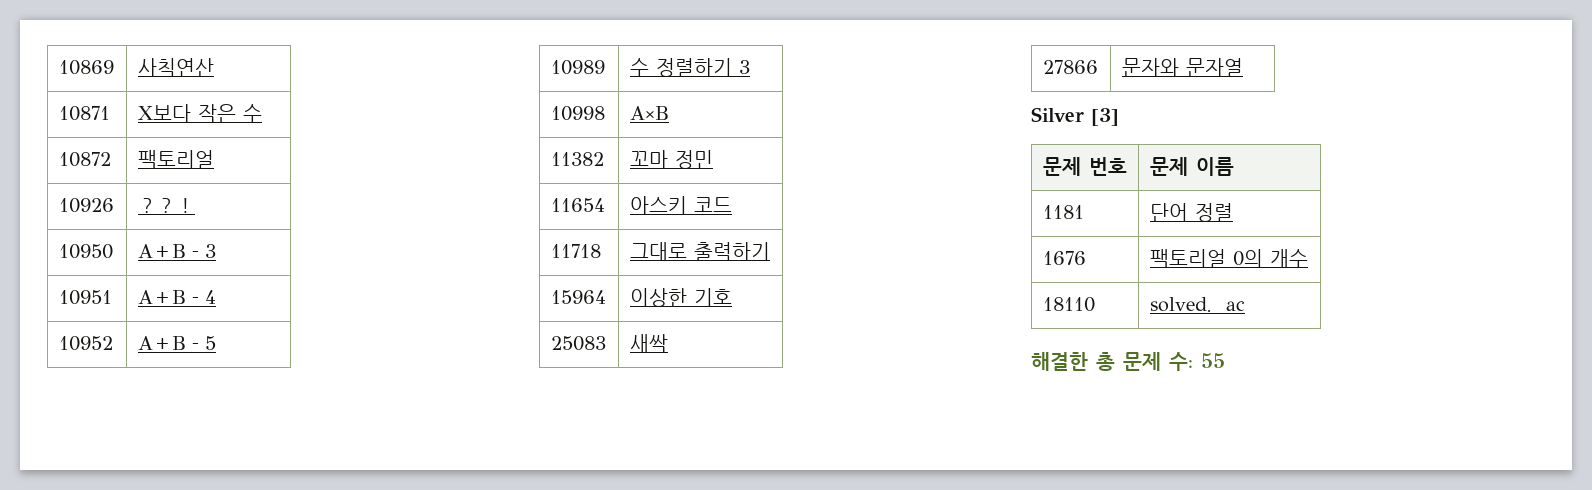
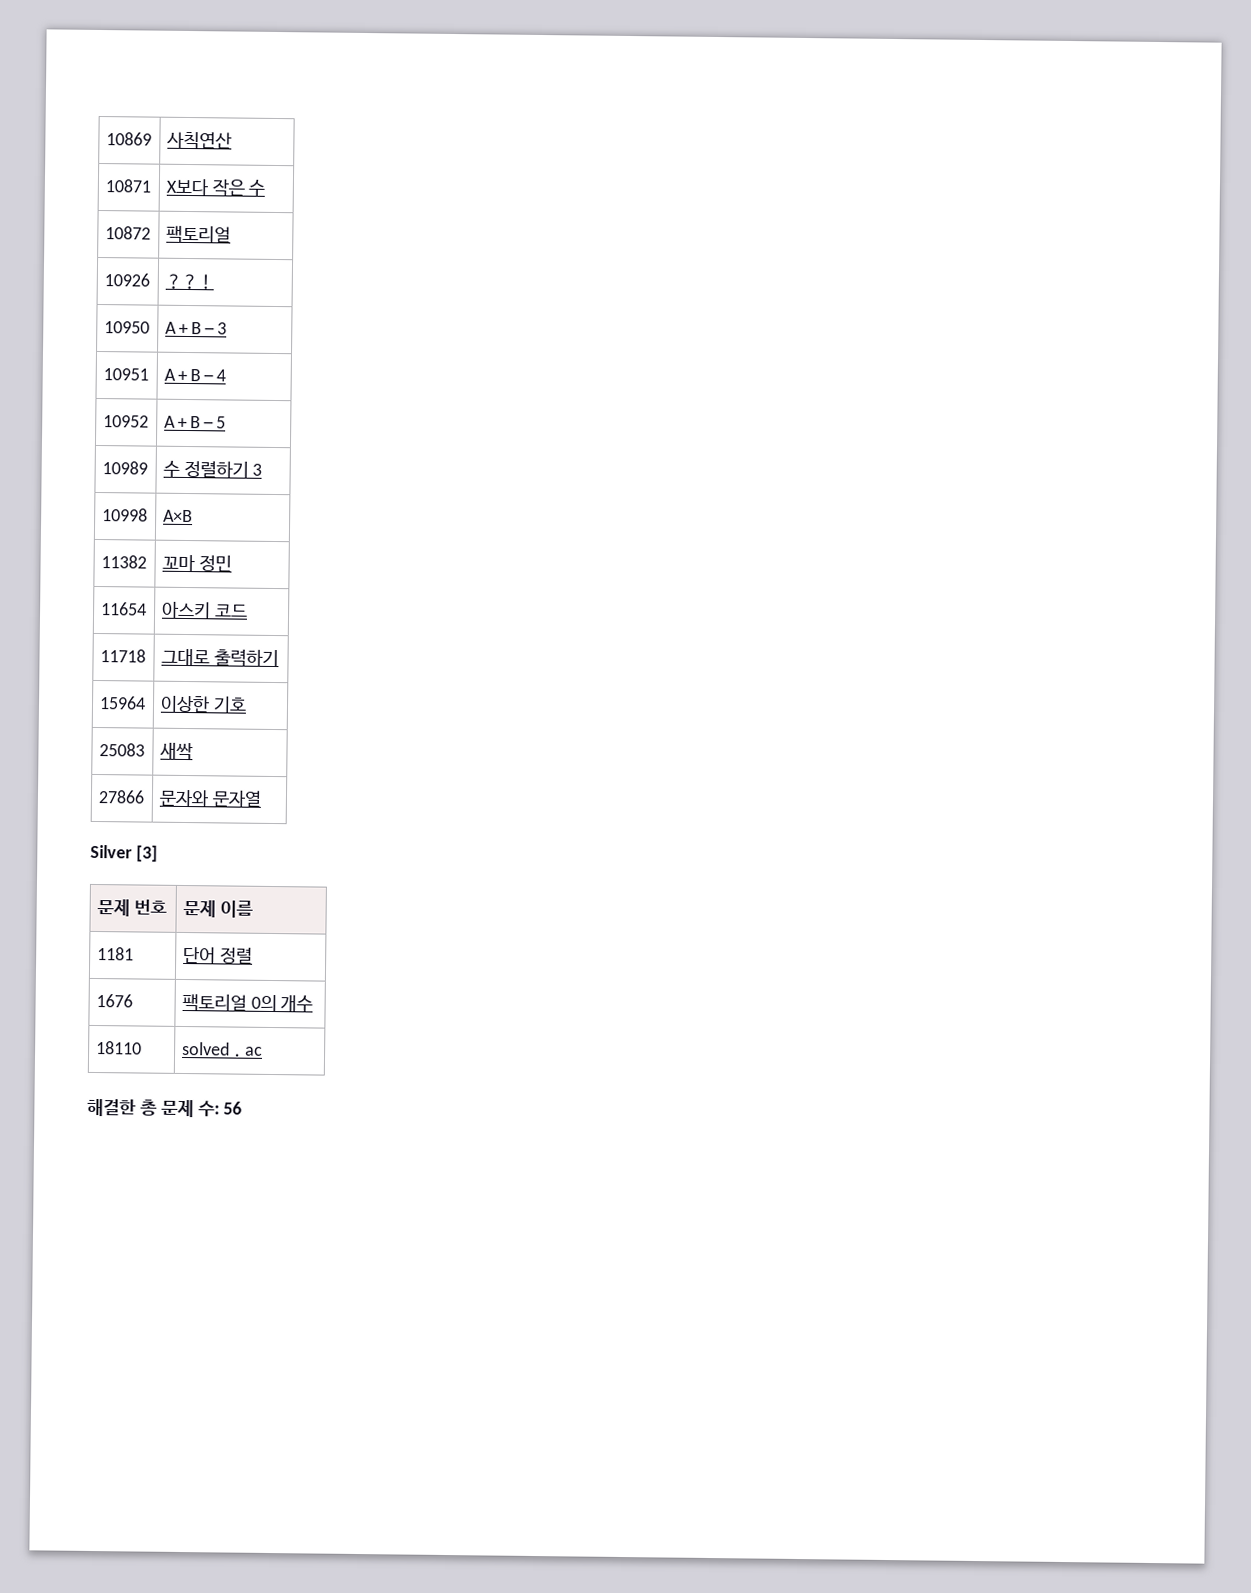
[1201,353,1225,368] 55 -> [223,1101,243,1115] 56

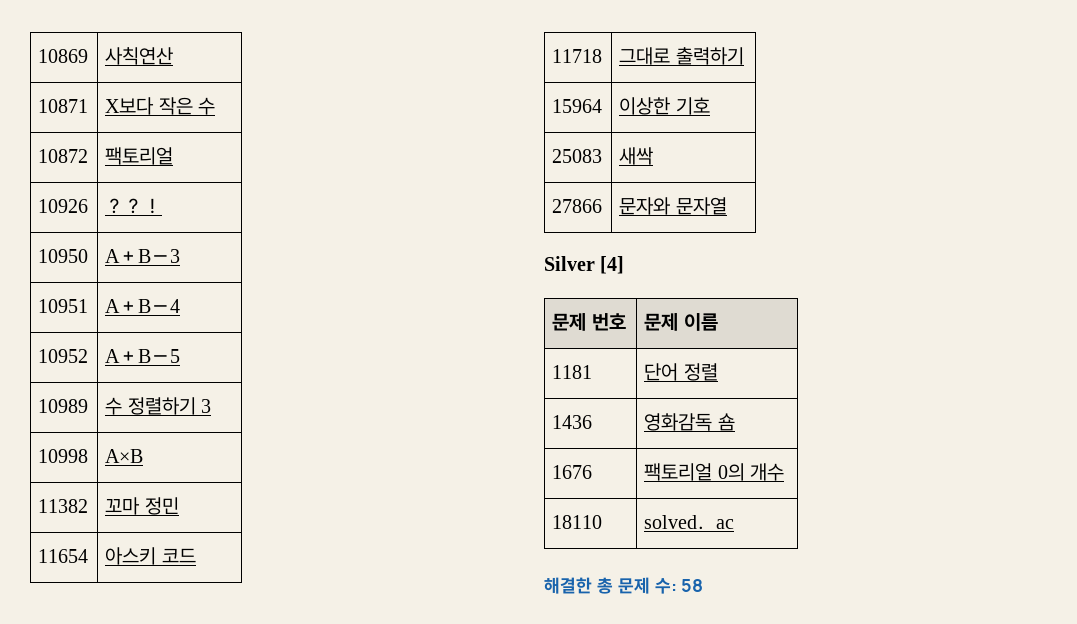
[135,845,158,862] [3] -> [600,256,625,274] [4]
(253, 955) none -> [552,415,593,429] [644,413,735,431] // 1436 | 영화감독 숌
[223,1101,243,1115] 56 -> [681,579,704,592] 58

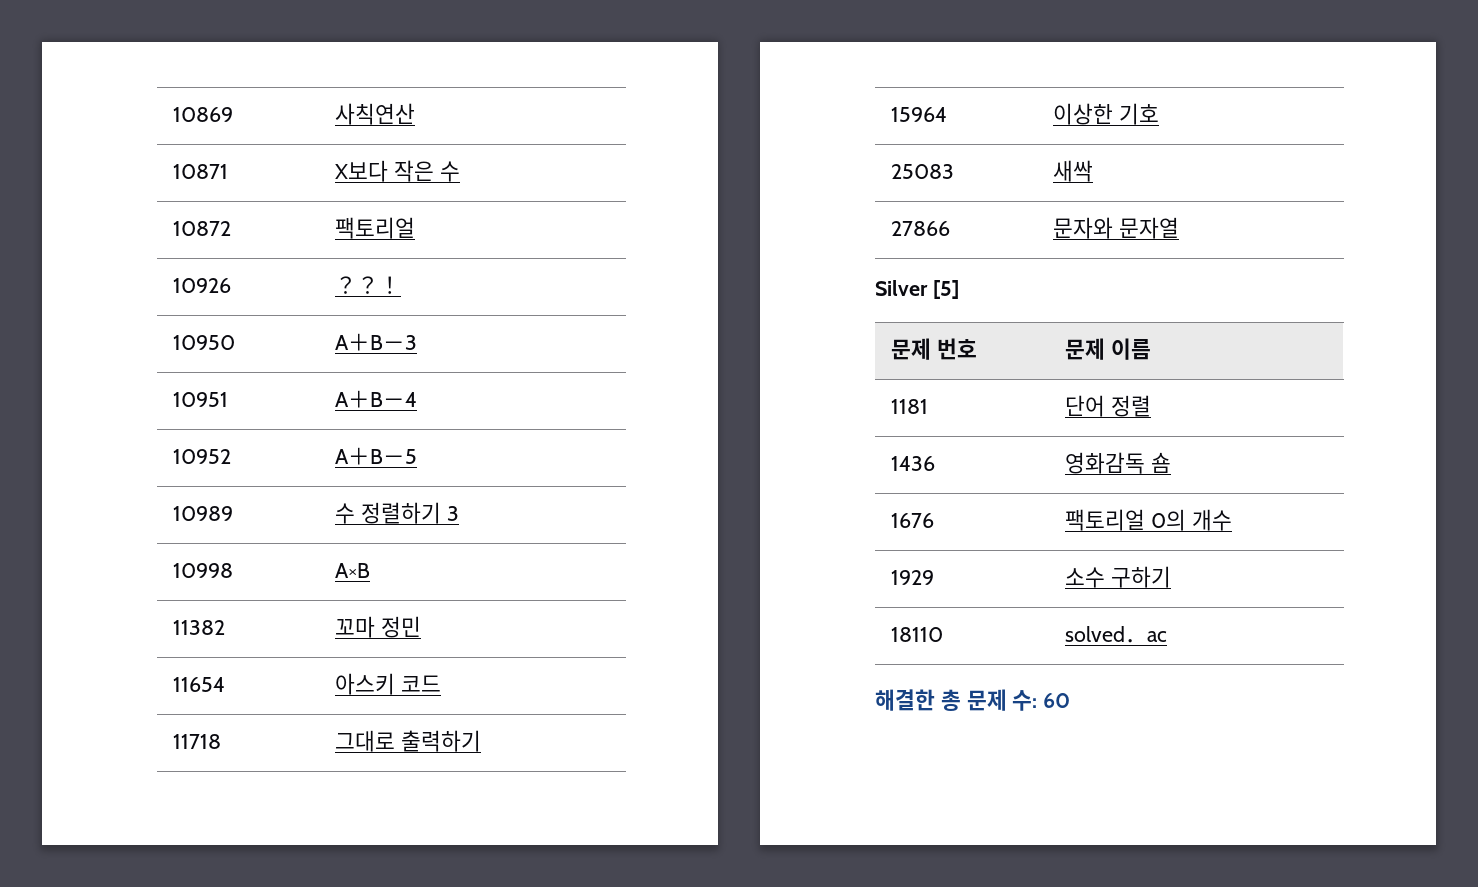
[600,256,625,274] [4] -> [932,280,959,299] [5]
(785, 472) none -> [891,570,935,585] [1065,566,1172,588] // 1929 | 소수 구하기
[681,579,704,592] 58 -> [1043,693,1071,708] 60

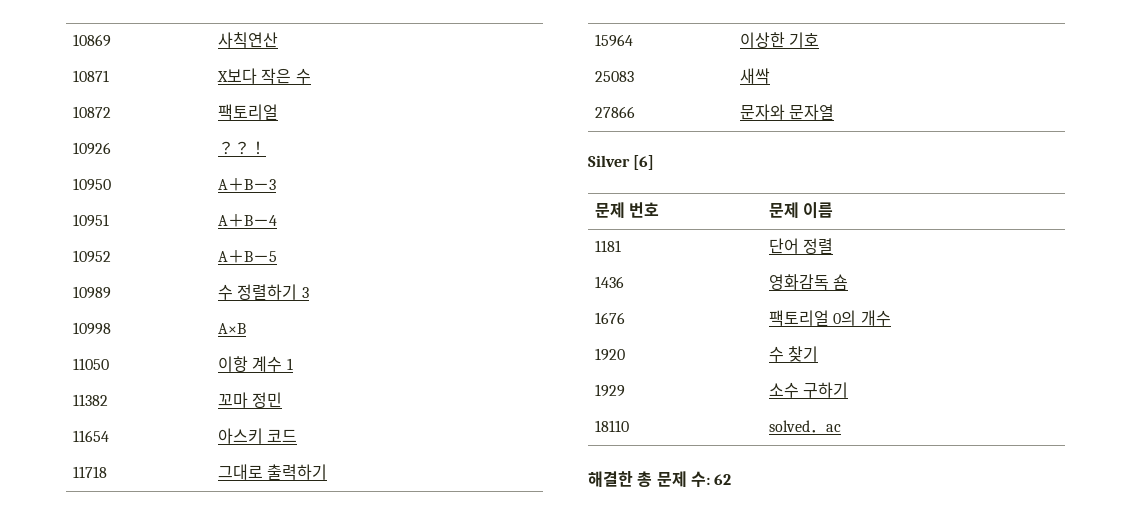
(371, 570) none -> [73,358,110,370] [218,356,293,372] // 11050 | 이항 계수 1
[932,280,959,299] [5] -> [633,155,655,170] [6]
(1232, 520) none -> [595,348,626,361] [769,346,819,362] // 1920 | 수 찾기
[1043,693,1071,708] 60 -> [714,474,732,485] 62

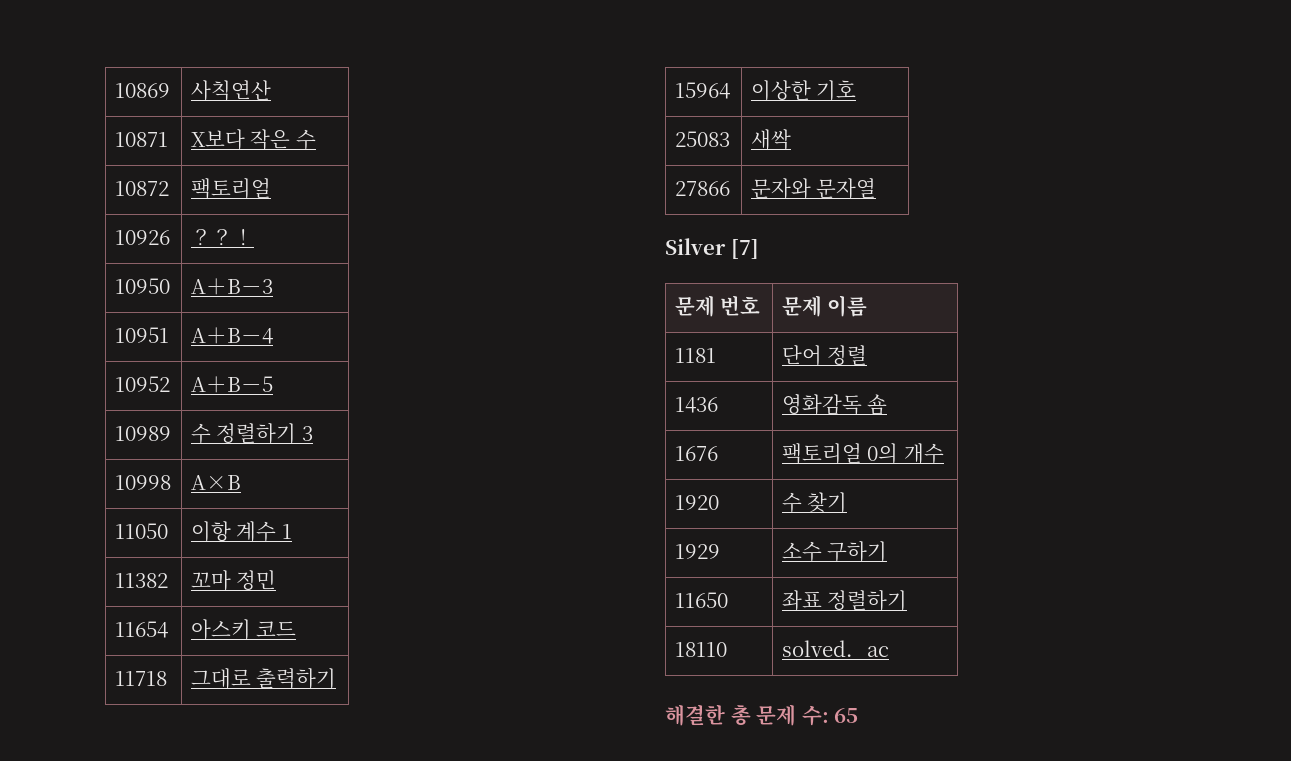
[633,155,655,170] [6] -> [730,239,759,259] [7]
(849, 390) none -> [674,592,728,608] [781,590,908,611] // 11650 | 좌표 정렬하기
[714,474,732,485] 62 -> [834,708,859,723] 65

